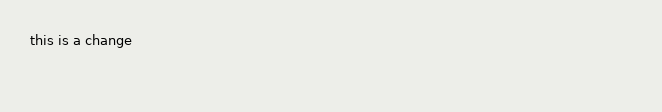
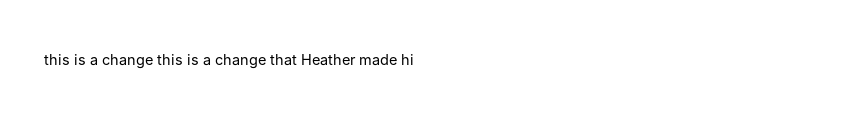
[30,34,132,48] this is a change -> [44,54,414,69] this is a change this is a change that Heather made hi

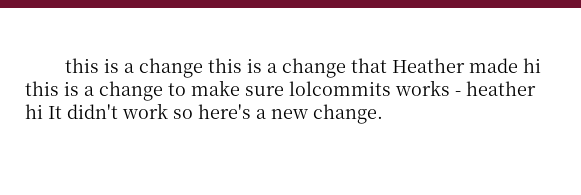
(414, 59) none -> [25,80,536,101] [25,103,383,124] this is a change to make sure lolcommits works - heather hi It didn't work so here's a new change.

